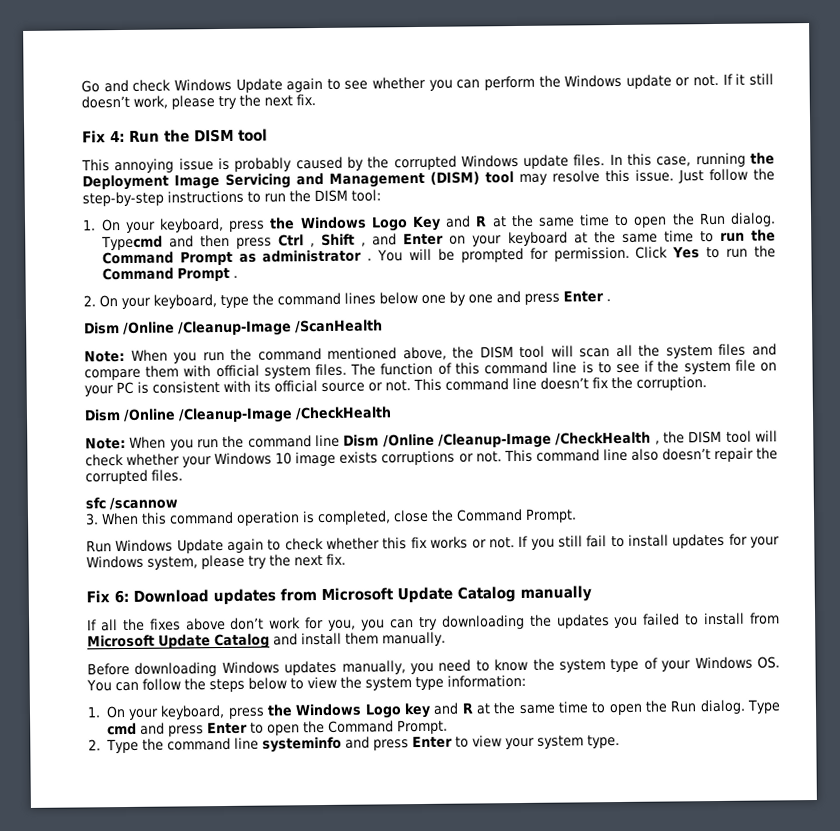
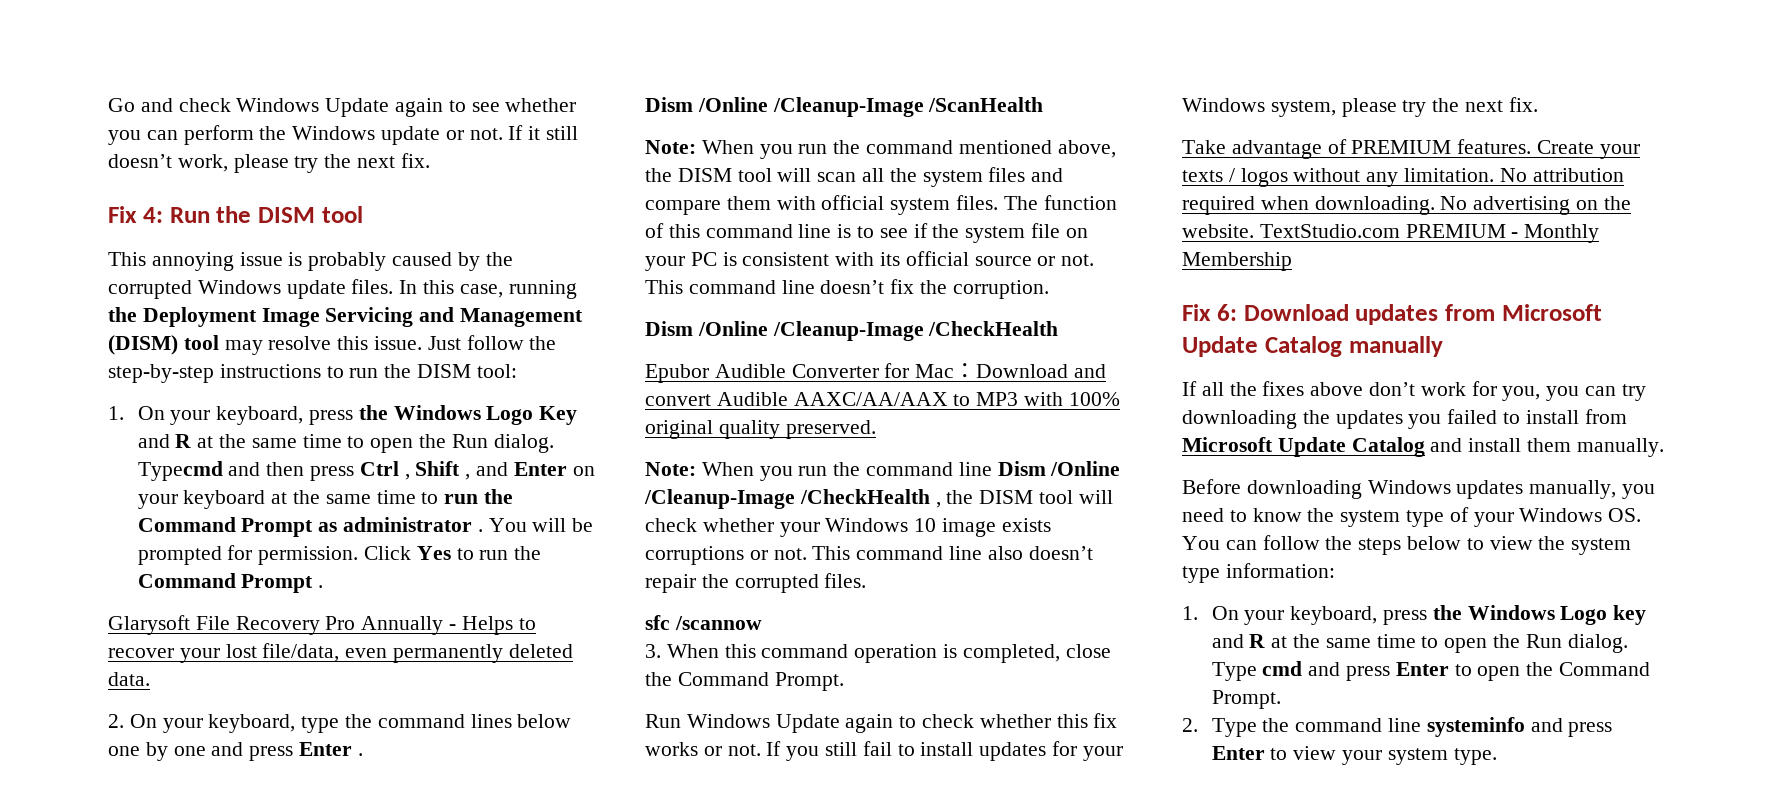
(238, 276) none -> [108,615,536,635] [108,643,573,663] [108,672,150,686] // Glarysoft File Recovery Pro Annually - Helps to recover your lost file/data, even permanently deleted data.
(392, 413) none -> [645,363,1107,383] [645,392,1120,406] [645,420,876,439] // Epubor Audible Converter for Mac：Download and convert Audible AAXC/AA/AAX to MP3 with 100% original quality preserved.
(346, 559) none -> [1182,139,1640,159] [1182,168,1624,187] [1182,196,1631,215] [1182,224,1600,243] [1182,252,1292,271] // Take advantage of PREMIUM features. Create your texts / logos without any limitation. No attribution required when downloading. No advertising on the website. TextStudio.com PREMIUM - Monthly Membership

